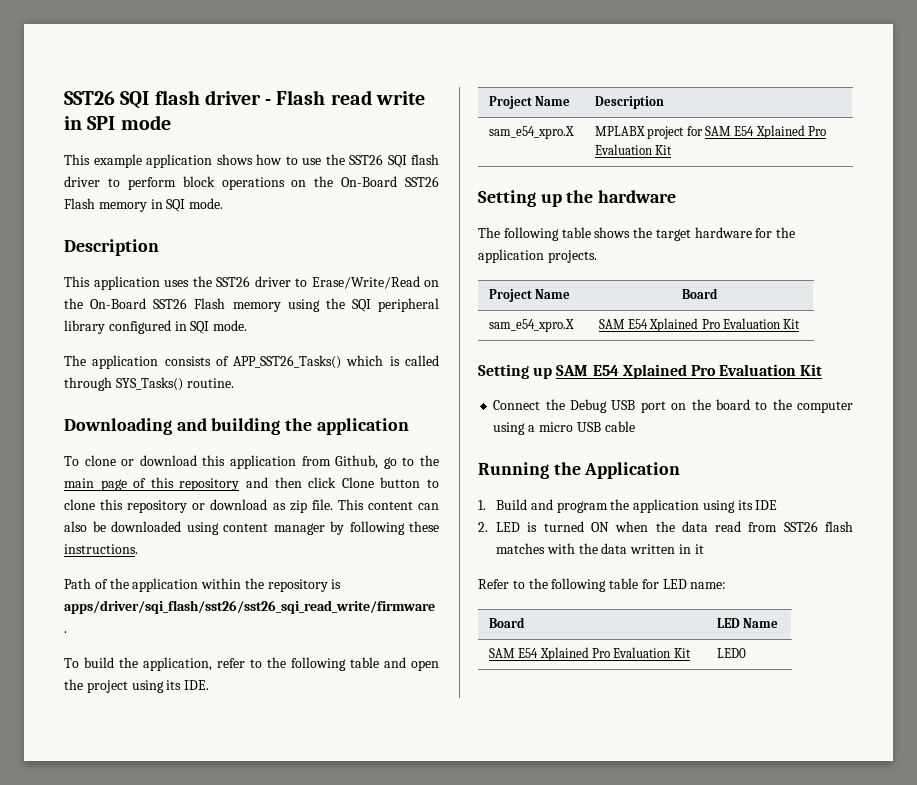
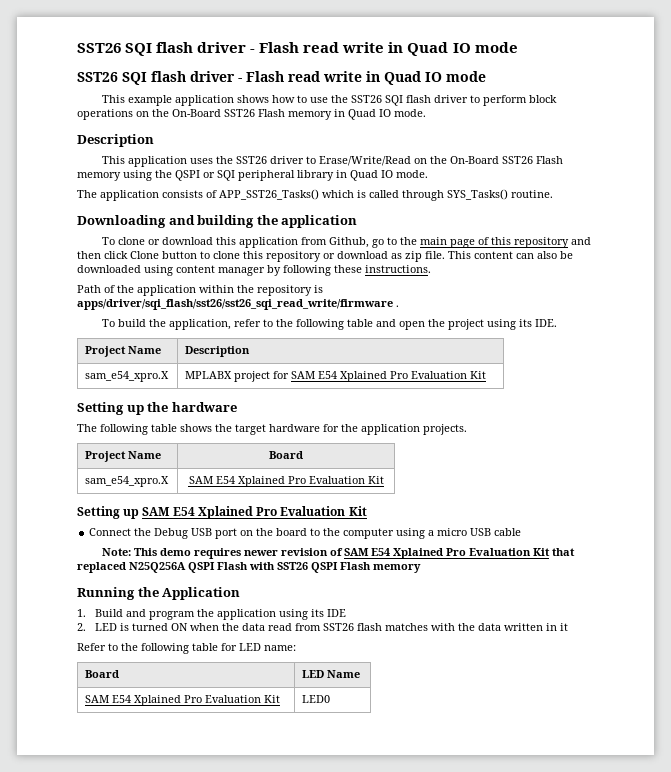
[64,90,425,109] [64,116,116,130] SST26 SQI flash driver - Flash read write in SPI -> [77,42,518,56] [77,71,442,85] SST26 SQI flash driver - Flash read write in Quad IO mode // SST26 SQI flash driver - Flash read write in Quad IO
[166,199,186,212] SQI -> [348,109,391,120] Quad IO
(345, 303) none -> [175,170,215,181] QSPI or
[108,320,210,334] configured in SQI -> [336,170,393,181] in Quad IO
(635, 426) none -> [102,548,576,559] [77,562,421,573] // Note: This demo requires newer revision of SAM E54 Xplained Pro Evaluation Kit that replaced N25Q256A QSPI Flash with SST26 QSPI Flash memory

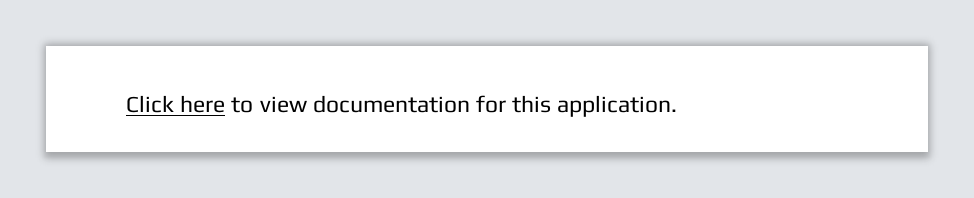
[77,42,518,56] [77,71,486,85] [102,95,558,106] [77,109,426,120] [77,134,154,147] [102,156,564,167] [77,170,428,181] [77,189,553,201] [77,215,358,228] [102,237,592,248] [77,251,573,262] [77,265,431,276] [77,285,323,296] [77,299,399,310] [102,319,558,330] [85,346,162,357] [185,346,251,357] [85,371,170,382] [185,371,487,382] [77,402,237,415] [77,424,467,435] [85,451,162,462] [269,451,303,459] [85,476,170,487] [188,476,384,487] [77,506,367,519] [89,528,522,539] [102,548,576,559] [77,562,421,573] [77,587,241,600] [77,609,347,620] [77,623,569,631] [77,643,296,654] [85,670,120,678] [302,670,361,678] [85,695,281,706] [302,695,331,703] SST26 SQI flash driver - Flash read write in Quad IO mode // SST26 SQI flash driver - Flash read write in Quad IO mode // This example application shows how to use the SST26 SQI flash driver to perform block operations on the On-Board SST26 Flash memory in Quad IO mode. // Description // This application uses the SST26 driver to Erase/Write/Read on the On-Board SST26 Flash memory using the QSPI or SQI peripheral library in Quad IO mode. // The application consists of APP_SST26_Tasks() which is called through SYS_Tasks() routine. // Downloading and building the application // To clone or download this application from Github, go to the main page of this repository and then click Clone button to clone this repository or download as zip file. This content can also be downloaded using content manager by following these instructions. // Path of the application within the repository is apps/driver/sqi_flash/sst26/sst26_sqi_read_write/firmware . // To build the application, refer to the following table and open the project using its IDE. // Project Name | Description // sam_e54_xpro.X | MPLABX project for SAM E54 Xplained Pro Evaluation Kit // Setting up the hardware // The following table shows the target hardware for the application projects. // Project Name | Board // sam_e54_xpro.X | SAM E54 Xplained Pro Evaluation Kit // Setting up SAM E54 Xplained Pro Evaluation Kit // Connect the Debug USB port on the board to the computer using a micro USB cable // Note: This demo requires newer revision of SAM E54 Xplained Pro Evaluation Kit that replaced N25Q256A QSPI Flash with SST26 QSPI Flash memory // Running the Application // 1. Build and program the application using its IDE // 2. LED is turned ON when the data read from SST26 flash matches with the data written in it // Refer to the following table for LED name: // Board | LED Name // SAM E54 Xplained Pro Evaluation Kit | LED0 -> [126,95,678,117] Click here to view documentation for this application.

